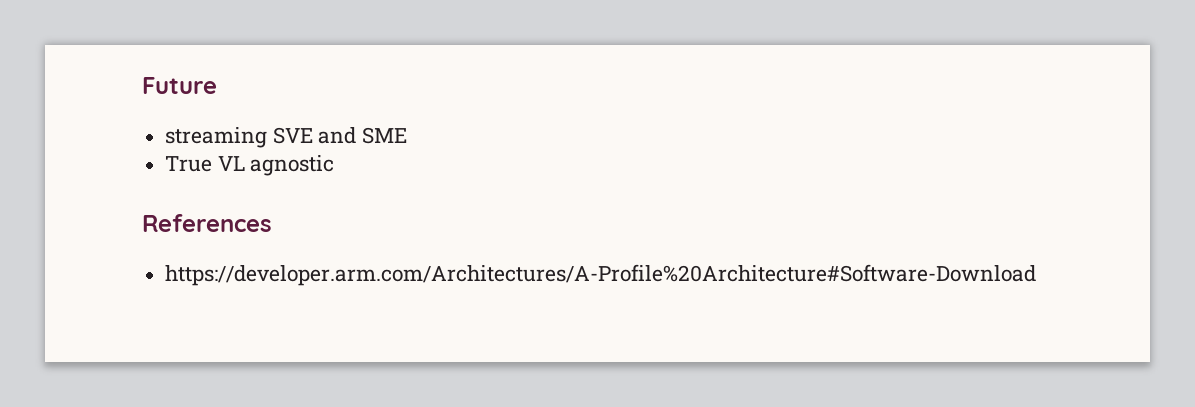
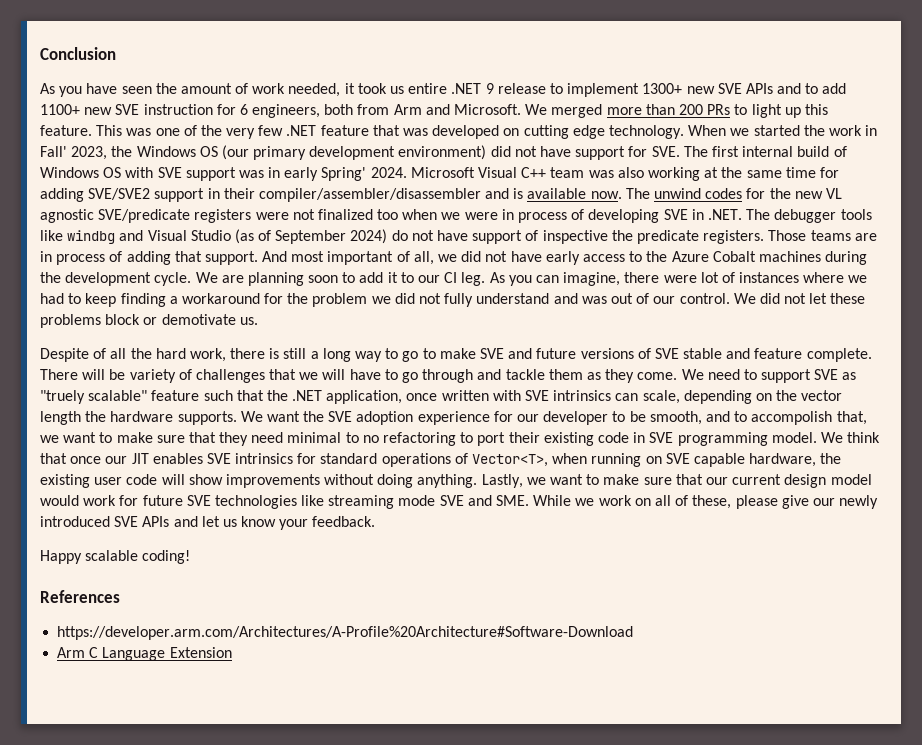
[142,77,217,94] [165,127,408,148] [165,155,335,176] [142,214,272,232] [165,264,1037,286] Future // streaming SVE and SME // True VL agnostic // References // https://developer.arm.com/Architectures/A-Profile%20Architecture#Software-Download -> [40,47,116,60] [40,83,847,97] [40,104,828,118] [40,125,878,139] [40,145,847,160] [40,167,839,181] [40,188,842,202] [40,209,872,223] [40,229,877,244] [40,251,868,265] [40,272,868,286] [40,293,866,307] [40,314,258,328] [40,348,872,362] [40,369,857,383] [40,390,843,404] [40,411,867,425] [40,432,881,446] [40,453,842,467] [40,474,872,488] [40,495,879,509] [40,516,376,530] [40,550,191,564] [40,590,120,603] [57,626,634,640] [57,647,232,661] Conclusion // As you have seen the amount of work needed, it took us entire .NET 9 release to implement 1300+ new SVE APIs and to add 1100+ new SVE instruction for 6 engineers, both from Arm and Microsoft. We merged more than 200 PRs to light up this feature. This was one of the very few .NET feature that was developed on cutting edge technology. When we started the work in Fall' 2023, the Windows OS (our primary development environment) did not have support for SVE. The first internal build of Windows OS with SVE support was in early Spring' 2024. Microsoft Visual C++ team was also working at the same time for adding SVE/SVE2 support in their compiler/assembler/disassembler and is available now. The unwind codes for the new VL agnostic SVE/predicate registers were not finalized too when we were in process of developing SVE in .NET. The debugger tools like windbg and Visual Studio (as of September 2024) do not have support of inspective the predicate registers. Those teams are in process of adding that support. And most important of all, we did not have early access to the Azure Cobalt machines during the development cycle. We are planning soon to add it to our CI leg. As you can imagine, there were lot of instances where we had to keep finding a workaround for the problem we did not fully understand and was out of our control. We did not let these problems block or demotivate us. // Despite of all the hard work, there is still a long way to go to make SVE and future versions of SVE stable and feature complete. There will be variety of challenges that we will have to go through and tackle them as they come. We need to support SVE as "truely scalable" feature such that the .NET application, once written with SVE intrinsics can scale, depending on the vector length the hardware supports. We want the SVE adoption experience for our developer to be smooth, and to accompolish that, we want to make sure that they need minimal to no refactoring to port their existing code in SVE programming model. We think that once our JIT enables SVE intrinsics for standard operations of Vector<T>, when running on SVE capable hardware, the existing user code will show improvements without doing anything. Lastly, we want to make sure that our current design model would work for future SVE technologies like streaming mode SVE and SME. While we work on all of these, please give our newly introduced SVE APIs and let us know your feedback. // Happy scalable coding! // References // https://developer.arm.com/Architectures/A-Profile%20Architecture#Software-Download // Arm C Language Extension

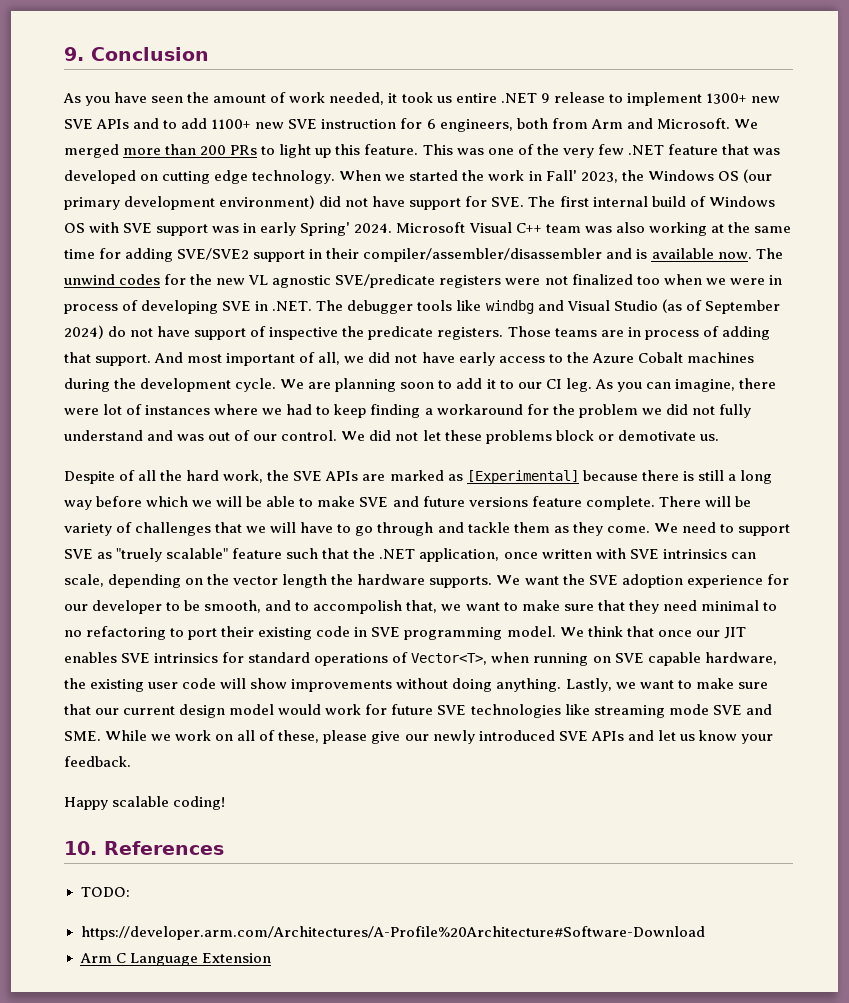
(40, 53) none -> [64,47,84,61] 9.
(226, 355) none -> [267,470,638,484] the SVE APIs are marked as [Experimental] because
[385,348,419,362] to go -> [96,496,296,507] before which we will be able
[637,348,751,359] of SVE stable and -> (528, 502) none
(191, 557) none -> [64,841,97,855] 10.
(120, 596) none -> [80,887,130,897] // TODO:

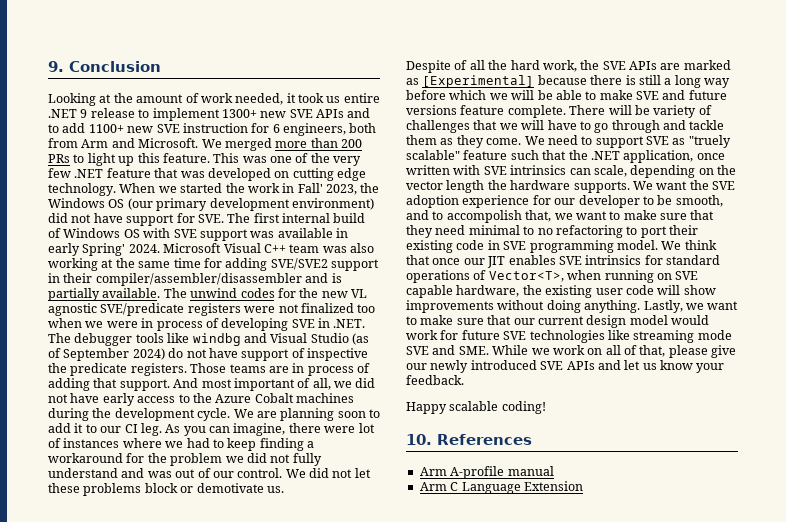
[63,92,184,106] As you have seen -> [48,93,112,106] Looking at
(240, 229) none -> [277,228,333,238] available
[651,248,752,259] available now. -> [48,288,161,301] partially available.
[278,730,320,743] these, -> [639,345,666,357] that,
[80,887,130,897] [80,926,706,940] TODO: // https://developer.arm.com/Architectures/A-Profile%20Architecture#Software-Download -> [419,466,554,479] Arm A-profile manual

